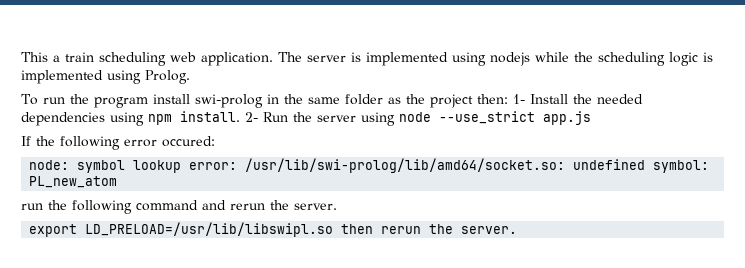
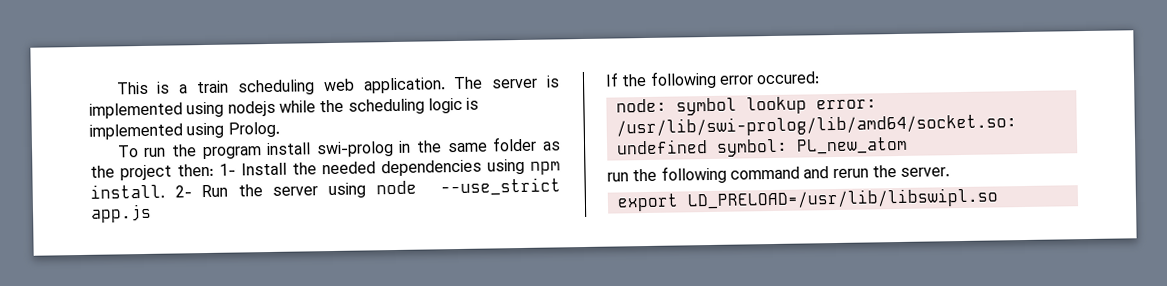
(48, 57) none -> [156,81,171,94] is
[341,224,518,234] then rerun the server. -> (999, 199) none

